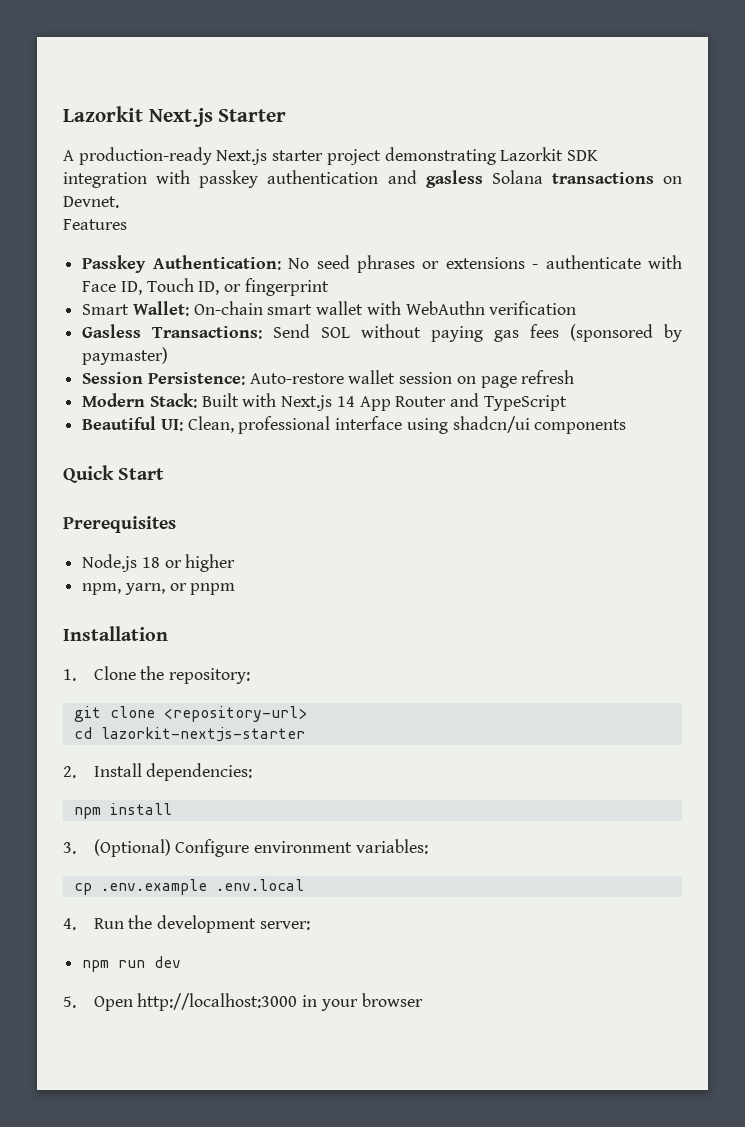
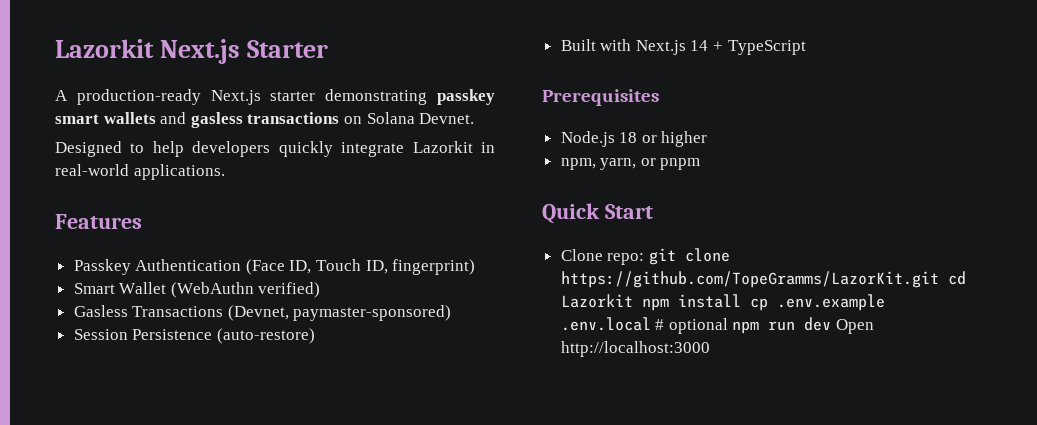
[326,147,599,165] [63,170,379,188] project demonstrating Lazorkit SDK integration with passkey authentication -> [325,89,495,105] [55,112,156,124] demonstrating passkey smart wallets
[491,170,543,184] Solana -> (243, 120) none
(682, 180) none -> [366,112,415,124] Solana
[63,219,127,230] [82,255,683,273] [82,281,117,292] Features // Passkey Authentication: No seed phrases or extensions - authenticate with Face -> [55,141,495,157] [55,164,225,180] [55,214,142,229] [73,259,285,275] Designed to help developers quickly integrate Lazorkit in real-world applications. // Features // Passkey Authentication (Face
[224,278,329,296] or fingerprint -> [392,259,476,275] fingerprint)
[132,301,577,316] [82,324,682,342] [82,347,169,365] [82,370,575,388] [82,393,567,411] [82,416,627,434] [63,465,165,483] Wallet: On-chain smart wallet with WebAuthn verification // Gasless Transactions: Send SOL without paying gas fees (sponsored by paymaster) // Session Persistence: Auto-restore wallet session on page refresh // Modern Stack: Built with Next.js 14 App Router and TypeScript // Beautiful UI: Clean, professional interface using shadcn/ui components // Quick Start -> [119,282,321,298] [73,305,452,321] [73,328,315,344] [560,39,806,55] Wallet (WebAuthn verified) // Gasless Transactions (Devnet, paymaster-sponsored) // Session Persistence (auto-restore) // Built with Next.js 14 + TypeScript
[63,626,168,641] [63,666,251,684] [73,706,307,722] [73,727,305,742] [63,763,253,781] [73,803,172,819] [63,839,428,857] [73,879,304,895] [63,915,310,933] Installation // 1. Clone the repository: // git clone <repository-url> // cd lazorkit-nextjs-starter // 2. Install dependencies: // npm install // 3. (Optional) Configure environment variables: // cp .env.example .env.local // 4. Run the development server: // -> [542,203,653,224] [560,248,730,265] [560,271,966,288] [560,294,885,311] [560,317,728,334] Quick Start // Clone repo: git clone https://github.com/TopeGramms/LazorKit.git cd Lazorkit npm install cp .env.example .env.local # optional
[63,996,76,1008] // 5. -> (832, 324) none
[302,993,423,1011] in your browser -> (710, 349) none

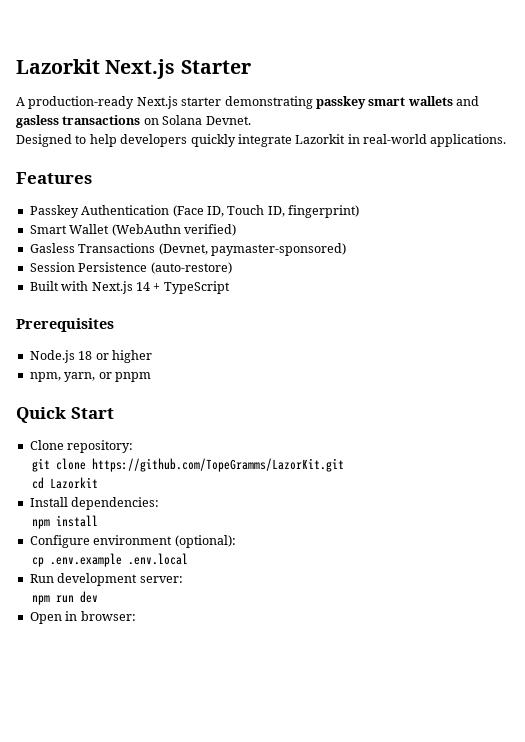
[607,253,645,265] repo: -> [67,440,134,453] repository: //
(939, 279) none -> (344, 465) //
(633, 301) none -> [29,497,160,510] // Install dependencies: //
(741, 301) none -> [29,535,236,548] // Configure environment (optional): //
[655,318,728,334] # optional -> [29,573,183,586] // Run development server: //
[836,319,875,334] [560,341,710,357] Open http://localhost:3000 -> [29,611,136,624] // Open in browser:

